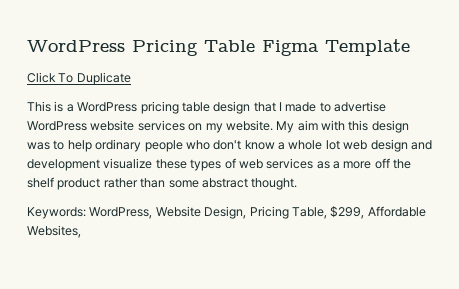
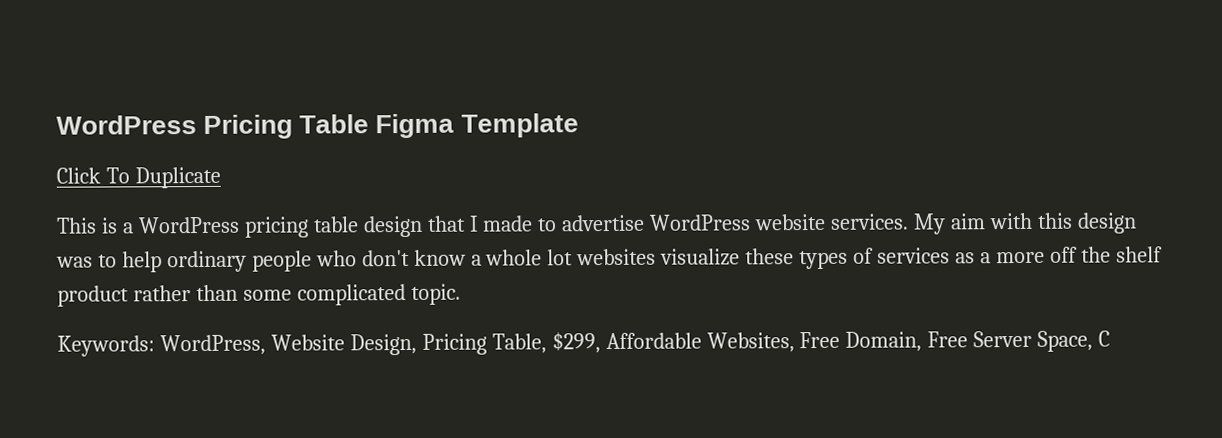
[137,120,273,133] services on my website. -> [830,213,910,230] services.
[343,139,432,152] [27,159,100,171] web design and development -> [576,248,657,266] websites
[238,159,263,169] web -> (875, 255) none
[201,178,298,190] abstract thought. -> [296,283,461,306] complicated topic.
(81, 231) none -> [799,330,1111,352] Free Domain, Free Server Space, C

